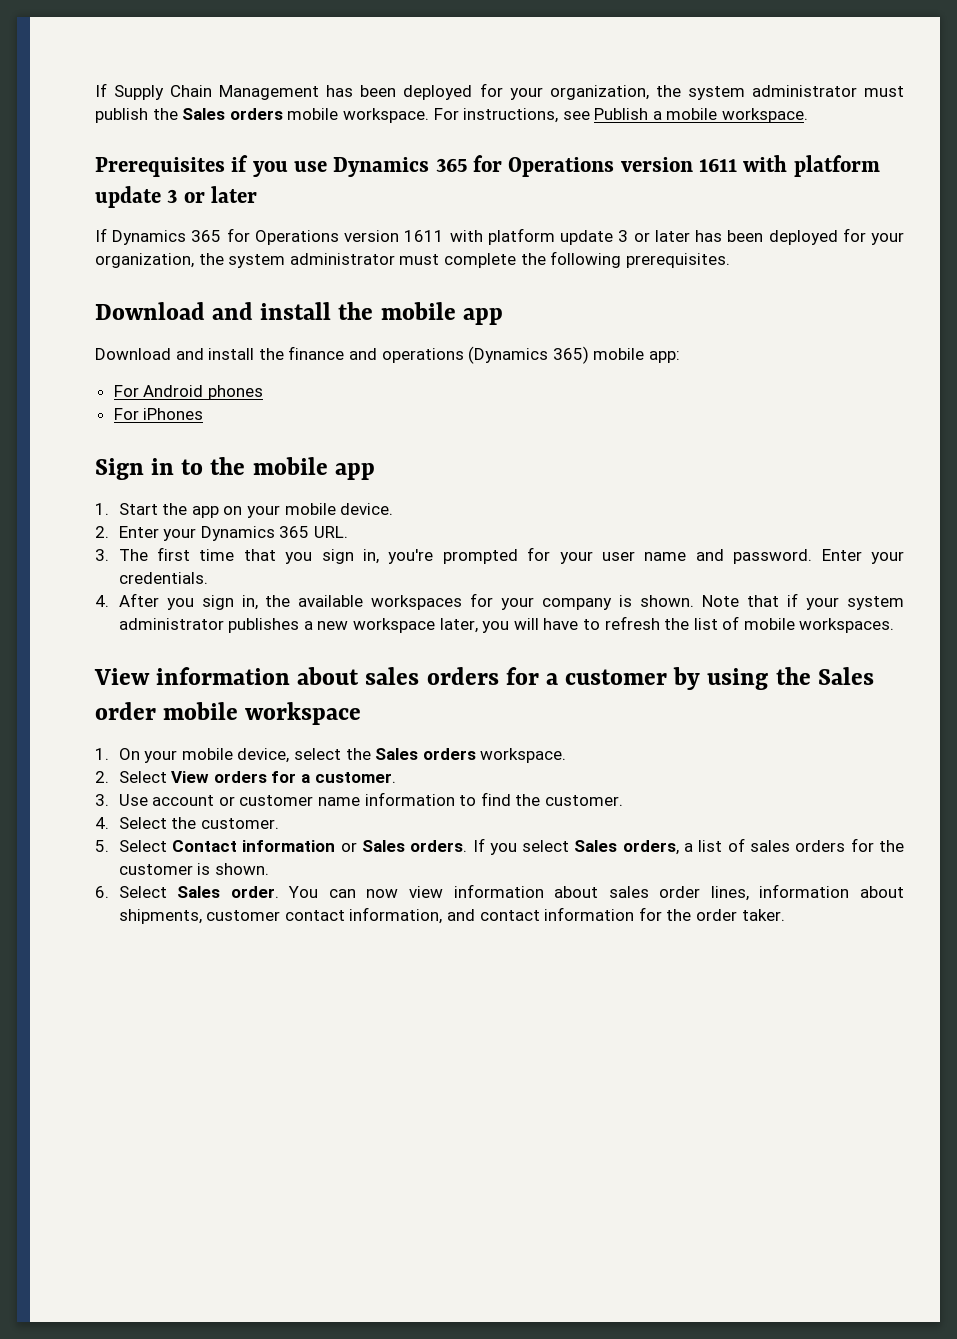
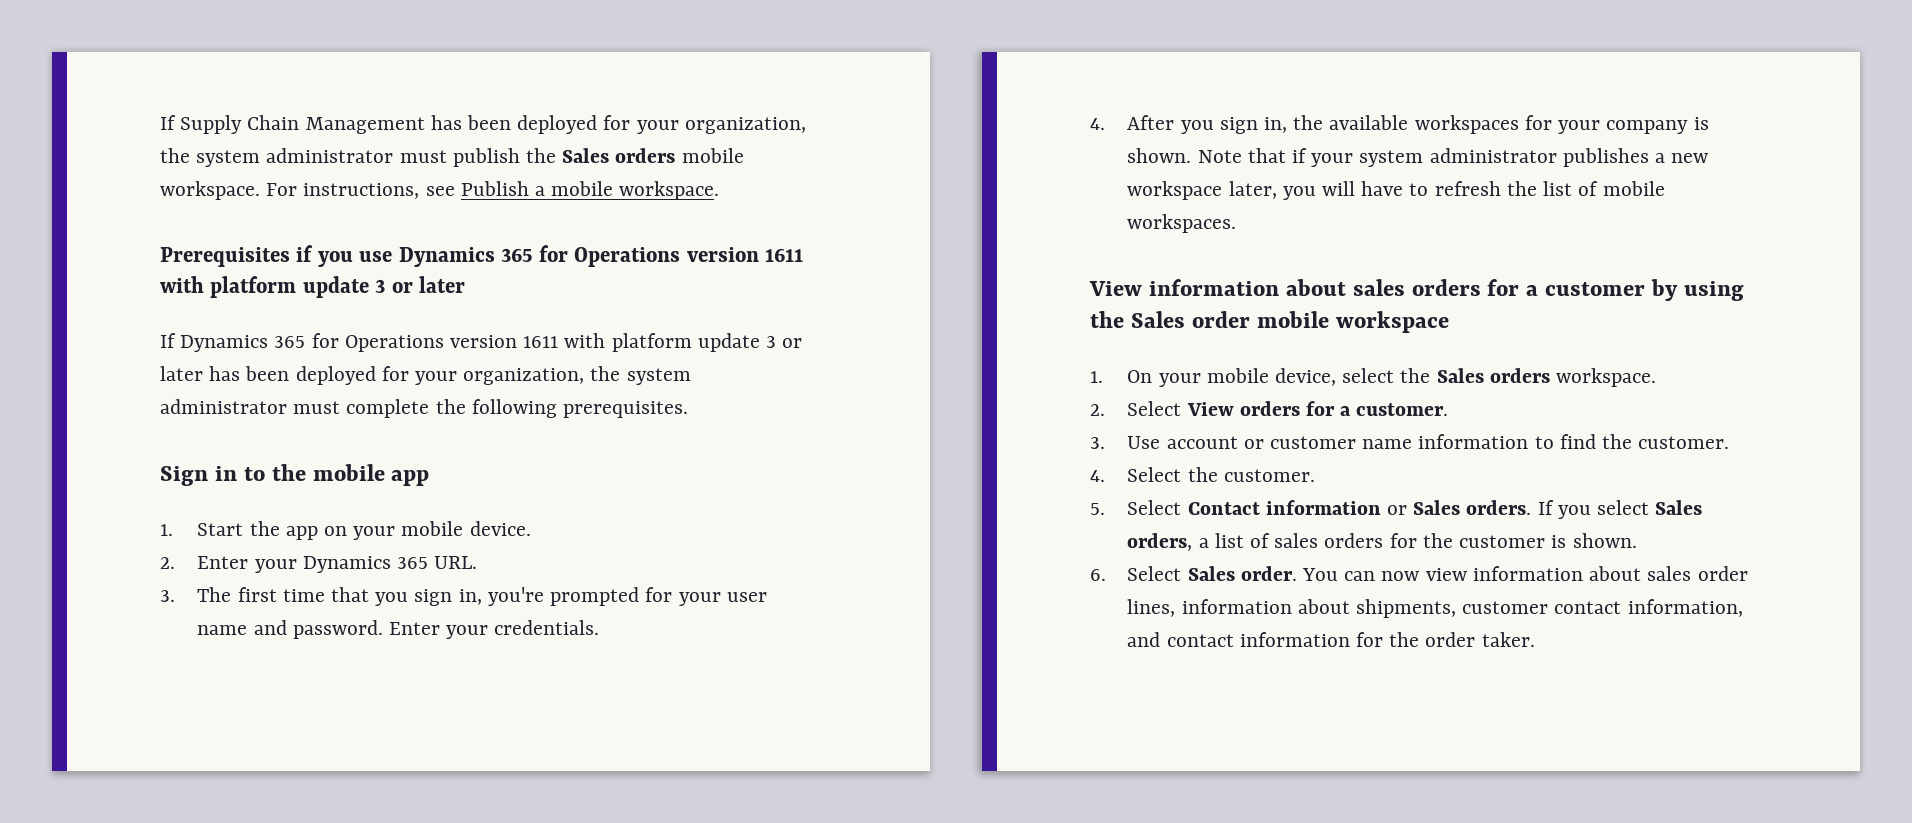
[95,302,503,325] [95,346,680,364] [113,385,263,400] [113,408,204,420] // Download and install the mobile app // Download and install the finance and operations (Dynamics 365) mobile app: // For Android phones // For iPhones -> (689, 409) none

